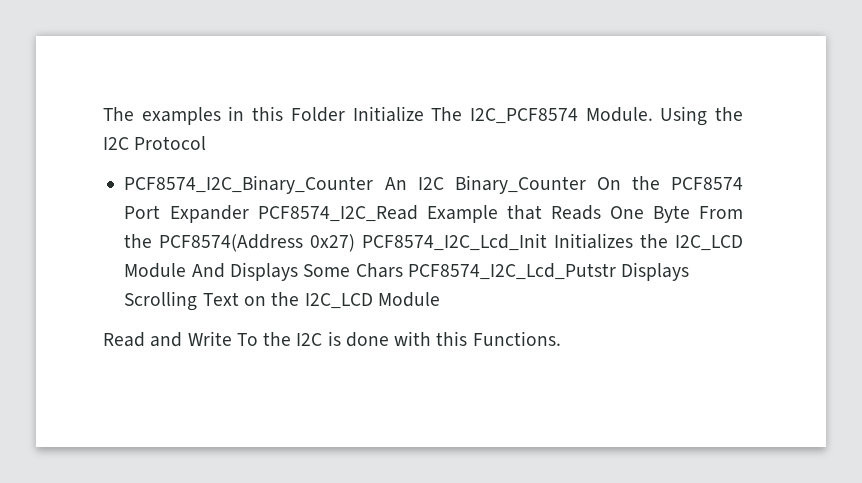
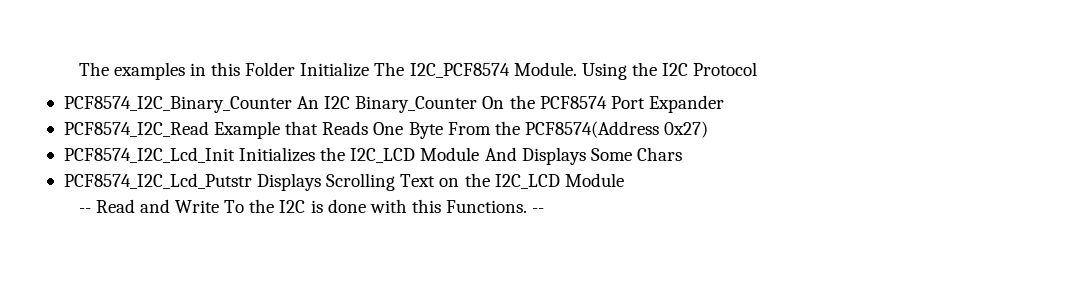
(249, 214) none -> (724, 104) //
(356, 243) none -> (709, 129) //
(403, 270) none -> (682, 154) //
(440, 299) none -> [78,208,91,213] --
(561, 338) none -> [532,208,545,213] --

